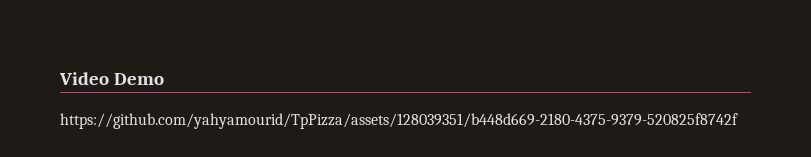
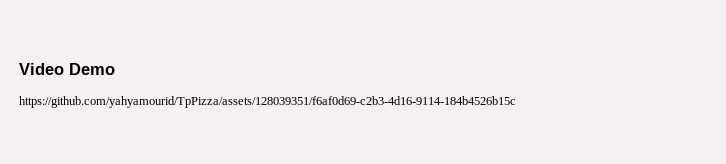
[60,113,738,129] https://github.com/yahyamourid/TpPizza/assets/128039351/b448d669-2180-4375-9379-520825f8742f -> [19,96,516,108] https://github.com/yahyamourid/TpPizza/assets/128039351/f6af0d69-c2b3-4d16-9114-184b4526b15c

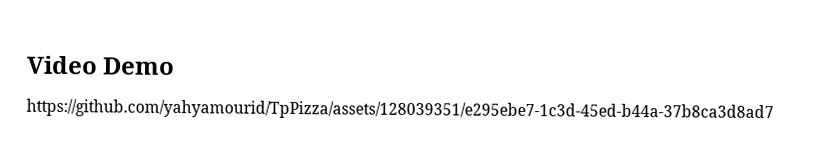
[19,96,516,108] https://github.com/yahyamourid/TpPizza/assets/128039351/f6af0d69-c2b3-4d16-9114-184b4526b15c -> [26,98,774,123] https://github.com/yahyamourid/TpPizza/assets/128039351/e295ebe7-1c3d-45ed-b44a-37b8ca3d8ad7

